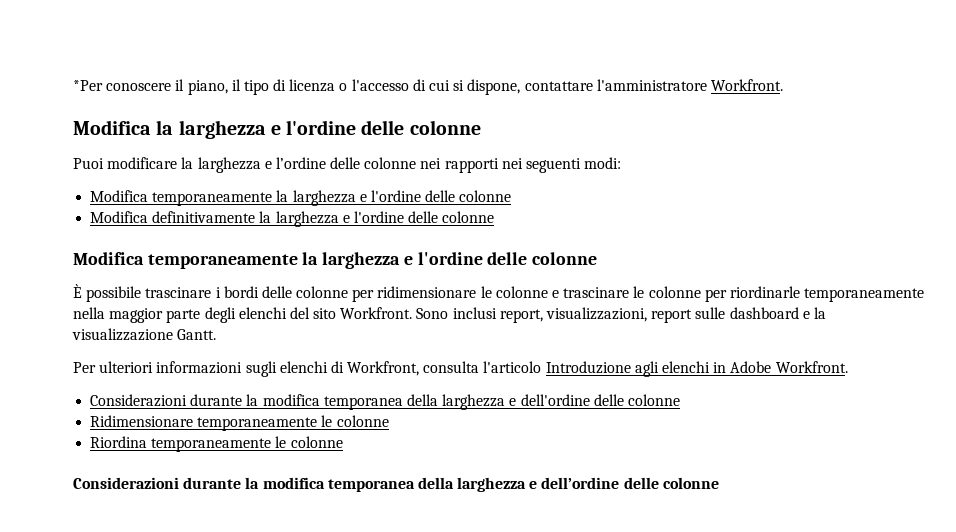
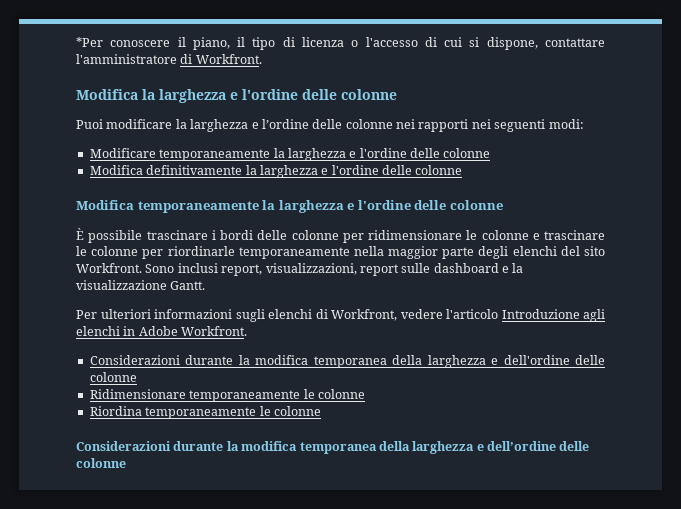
(707, 85) none -> [180,54,193,64] di
[90,190,149,202] Modifica -> [89,148,156,158] Modificare
[423,361,480,373] consulta -> [400,309,443,319] vedere

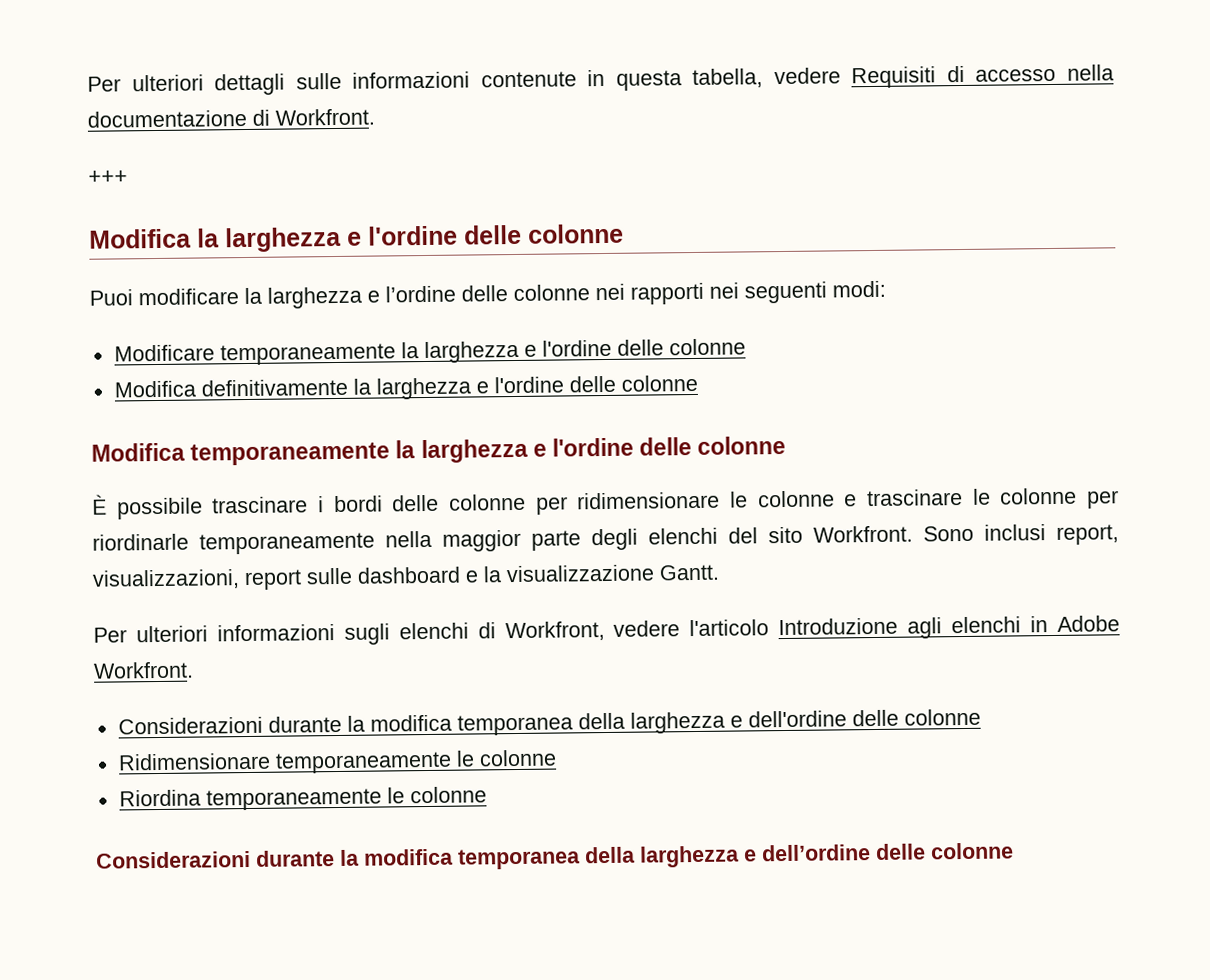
[76,37,605,50] [76,54,177,64] *Per conoscere il piano, il tipo di licenza o l'accesso di cui si dispone, contattare l'amministratore -> [87,64,1114,96] [87,109,247,128] Per ulteriori dettagli sulle informazioni contenute in questa tabella, vedere Requisiti di accesso nella documentazione
(262, 59) none -> [88,170,128,184] // +++

